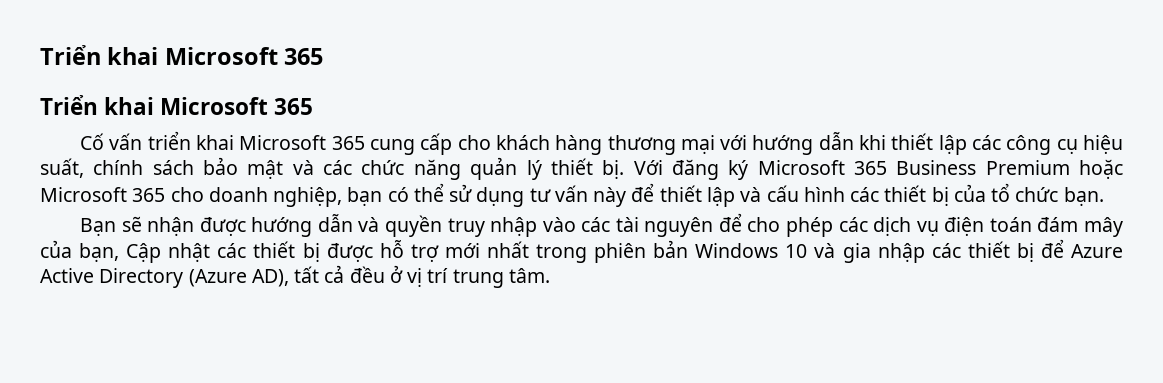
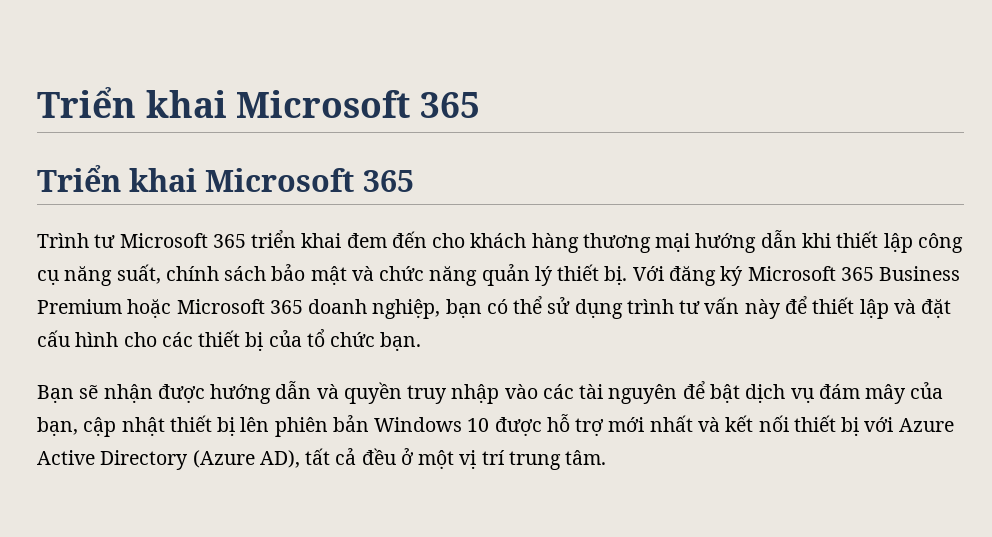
[80,131,453,155] Cố vấn triển khai Microsoft 365 cung cấp -> [37,230,427,248] Trình tư Microsoft 365 triển khai đem đến
[720,135,748,150] với -> (691, 242) none
[972,135,1002,150] các -> (913, 243) none
[1083,135,1123,154] hiệu -> [64,266,113,286] năng
[323,160,353,175] các -> (374, 273) none
[170,187,204,202] cho -> (303, 307) none
(525, 197) none -> [626,299,674,314] trình
(762, 194) none -> [921,299,952,318] đặt
(845, 194) none -> [123,332,157,347] cho
[747,217,1123,237] [40,240,320,263] cho phép các dịch vụ điện toán đám mây của bạn, Cập nhật các thiết bị -> [709,382,944,404] [37,415,490,437] bật dịch vụ đám mây của bạn, cập nhật thiết bị lên phiên bản Windows 10
[535,239,1064,263] trong phiên bản Windows 10 và gia nhập các thiết bị để -> [697,415,894,436] và kết nối thiết bị với
(403, 274) none -> [418,450,455,469] một

